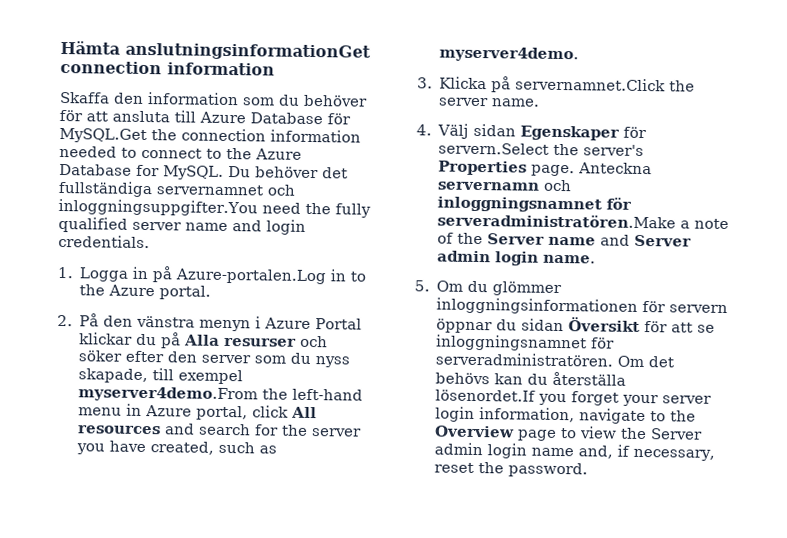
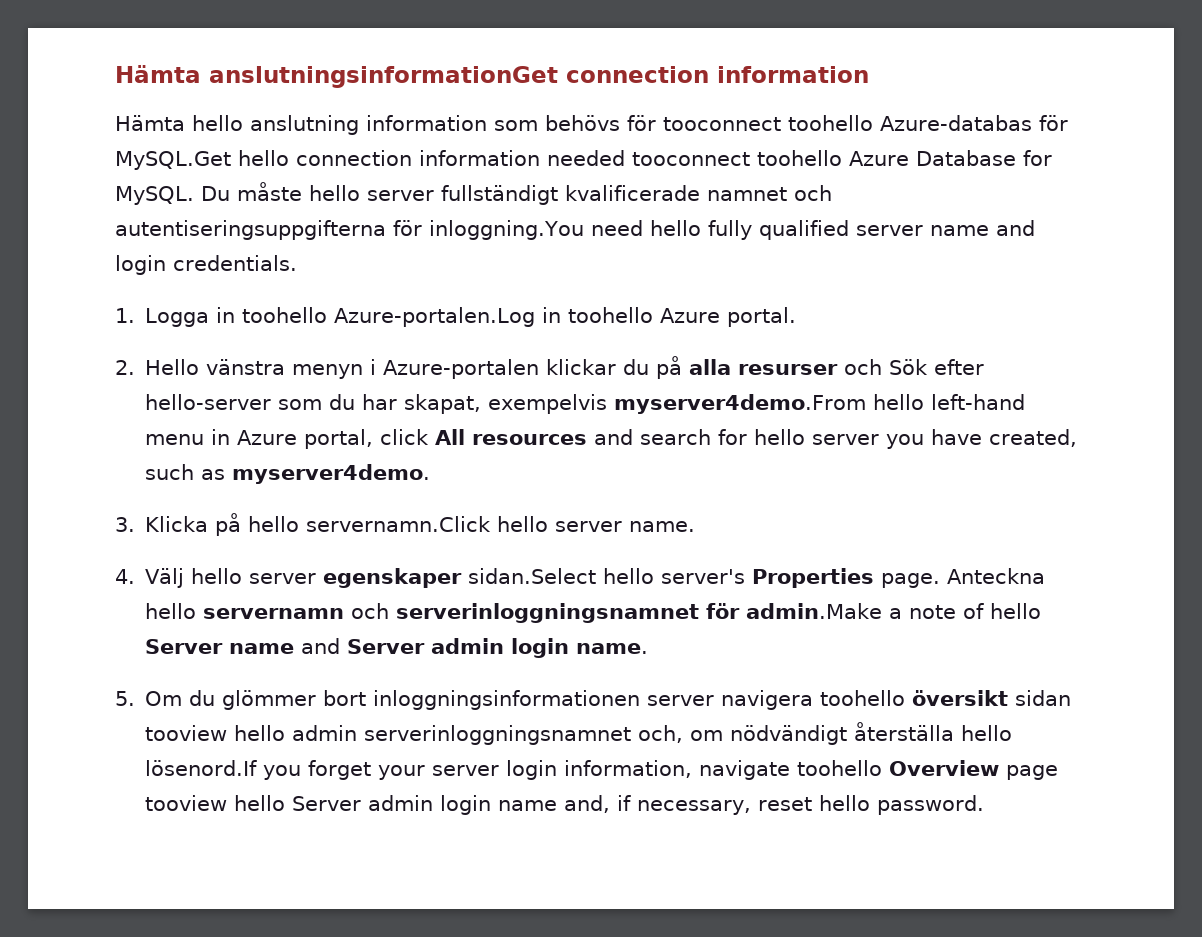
[59,91,368,107] [59,109,323,125] Skaffa den information som du behöver för att ansluta till Azure Database -> [115,115,1032,135] Hämta hello anslutning information som behövs för tooconnect toohello Azure-databas
[151,129,177,141] the -> [238,150,289,166] hello
[121,147,252,160] to connect to the -> [632,150,842,166] tooconnect toohello
[255,166,348,179] [58,180,296,198] [58,198,331,217] behöver det fullständiga servernamnet och inloggningsuppgifter.You need the -> [237,182,832,205] [115,220,701,240] måste hello server fullständigt kvalificerade namnet och autentiseringsuppgifterna för inloggning.You need hello
[152,266,174,283] på -> [242,307,328,323] toohello
[350,271,367,282] [79,284,106,296] to the -> [568,307,654,323] toohello
[79,313,134,327] På den -> [145,359,200,375] Hello
[264,317,363,330] Azure Portal -> [383,359,540,379] Azure-portalen
[184,334,221,346] Alla -> [689,359,732,375] alla
[78,350,351,368] [78,368,244,385] [78,386,289,403] söker efter den server som du nyss skapade, till exempel myserver4demo.From the -> [889,359,985,375] [145,394,925,414] Sök efter hello-server som du har skapat, exempelvis myserver4demo.From hello
[281,424,309,436] the -> [754,429,806,445] hello
[515,77,696,92] servernamnet.Click the -> [248,516,549,532] hello servernamn.Click hello
[473,123,648,141] [438,142,580,156] sidan Egenskaper för servern.Select the -> [191,568,655,588] hello server egenskaper sidan.Select hello
(653, 168) none -> [145,603,197,619] hello
[437,196,633,213] [437,213,677,229] inloggningsnamnet för serveradministratören.Make -> [396,603,883,623] serverinloggningsnamnet för admin.Make
[457,232,484,245] the -> [990,603,1042,619] hello
[436,297,729,315] [436,317,716,334] [436,334,616,352] [435,352,675,368] [435,371,627,386] [435,389,537,402] inloggningsinformationen för servern öppnar du sidan Översikt för att se inloggningsnamnet för serveradministratören. Om det behövs kan du återställa lösenordet.If -> [323,690,1072,710] [145,722,1013,745] [145,760,258,776] bort inloggningsinformationen server navigera toohello översikt sidan tooview hello admin serverinloggningsnamnet och, om nödvändigt återställa hello lösenord.If
[650,410,697,422] [434,425,648,441] to the Overview page to view the -> [797,760,1059,780] [145,795,286,811] toohello Overview page tooview hello
[478,462,505,474] the -> [819,795,871,811] hello

